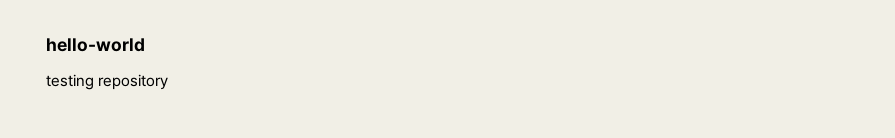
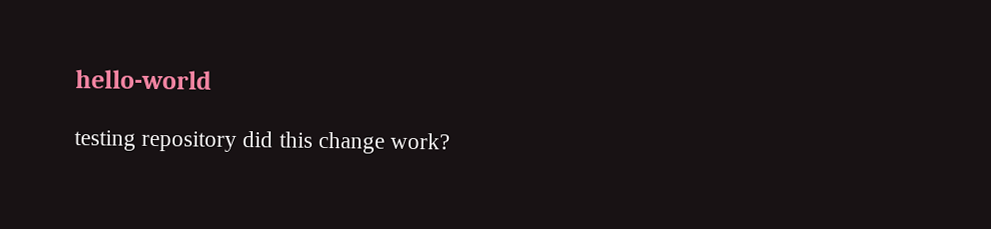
(169, 82) none -> [242,131,451,154] did this change work?

